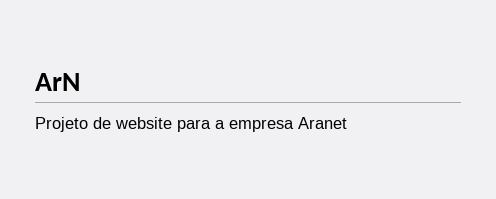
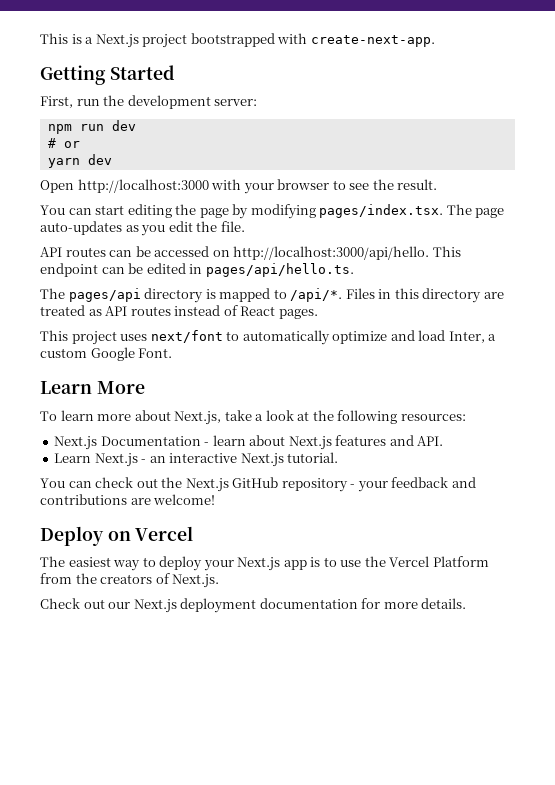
[35,73,80,91] [35,117,347,132] ArN // Projeto de website para a empresa Aranet -> [40,33,435,48] [40,65,175,85] [40,95,258,109] [47,120,136,134] [47,138,80,148] [47,154,112,168] [40,179,438,194] [40,204,505,219] [40,221,245,236] [40,246,461,260] [40,263,354,277] [40,288,504,303] [40,305,318,319] [40,330,497,345] [40,347,173,361] [40,381,145,394] [40,410,466,425] [54,435,444,450] [54,452,339,467] [40,477,476,492] [40,494,216,505] [40,526,194,546] [40,556,489,571] [40,573,220,588] [40,598,467,613] This is a Next.js project bootstrapped with create-next-app. // Getting Started // First, run the development server: // npm run dev // # or // yarn dev // Open http://localhost:3000 with your browser to see the result. // You can start editing the page by modifying pages/index.tsx. The page auto-updates as you edit the file. // API routes can be accessed on http://localhost:3000/api/hello. This endpoint can be edited in pages/api/hello.ts. // The pages/api directory is mapped to /api/*. Files in this directory are treated as API routes instead of React pages. // This project uses next/font to automatically optimize and load Inter, a custom Google Font. // Learn More // To learn more about Next.js, take a look at the following resources: // Next.js Documentation - learn about Next.js features and API. // Learn Next.js - an interactive Next.js tutorial. // You can check out the Next.js GitHub repository - your feedback and contributions are welcome! // Deploy on Vercel // The easiest way to deploy your Next.js app is to use the Vercel Platform from the creators of Next.js. // Check out our Next.js deployment documentation for more details.

